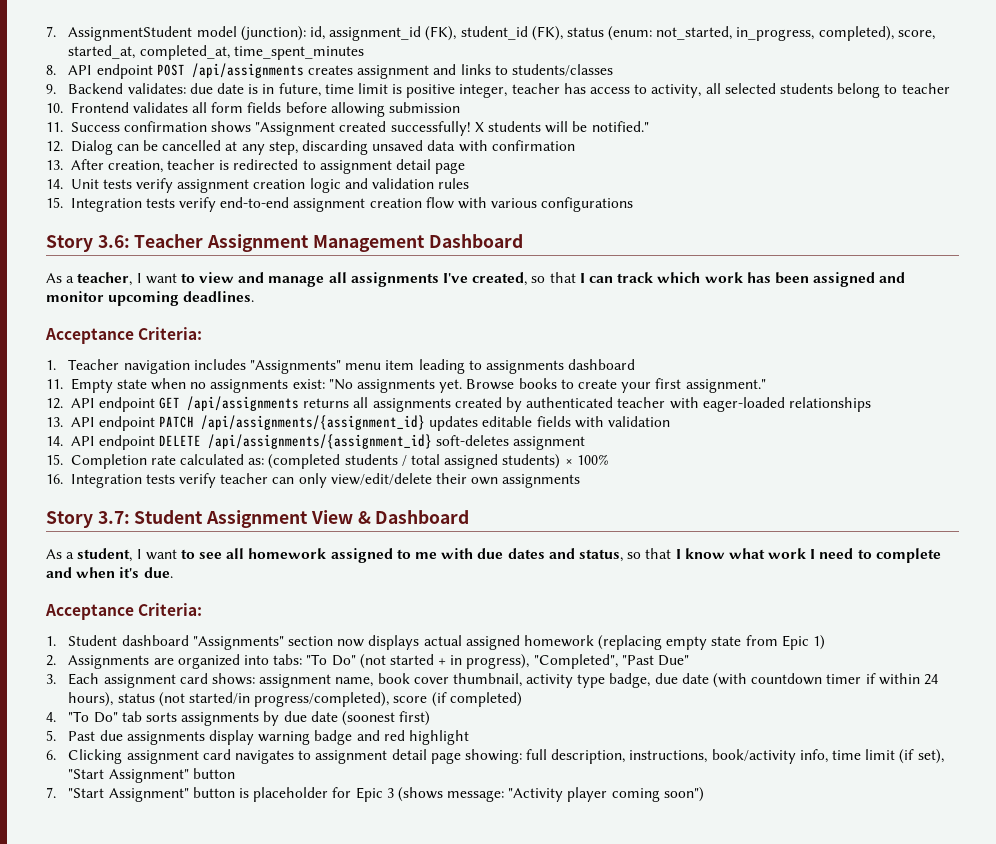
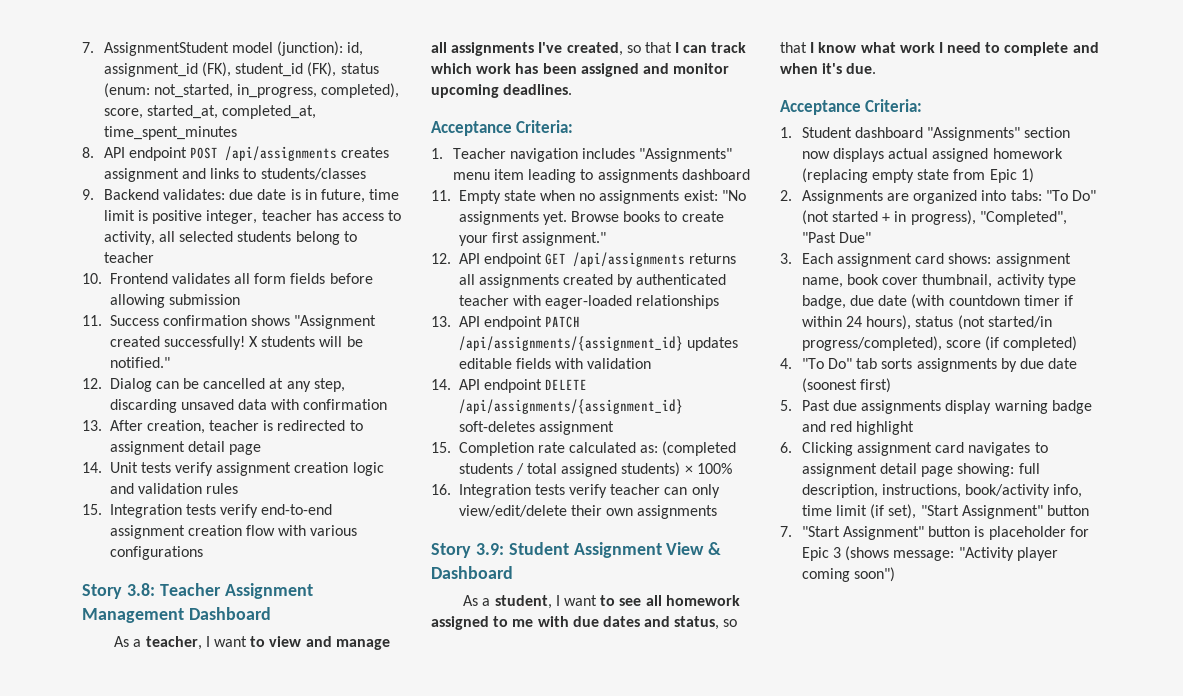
[97,235,130,248] 3.6: -> [126,583,155,596] 3.8:
[97,511,130,524] 3.7: -> [475,543,504,555] 3.9:

